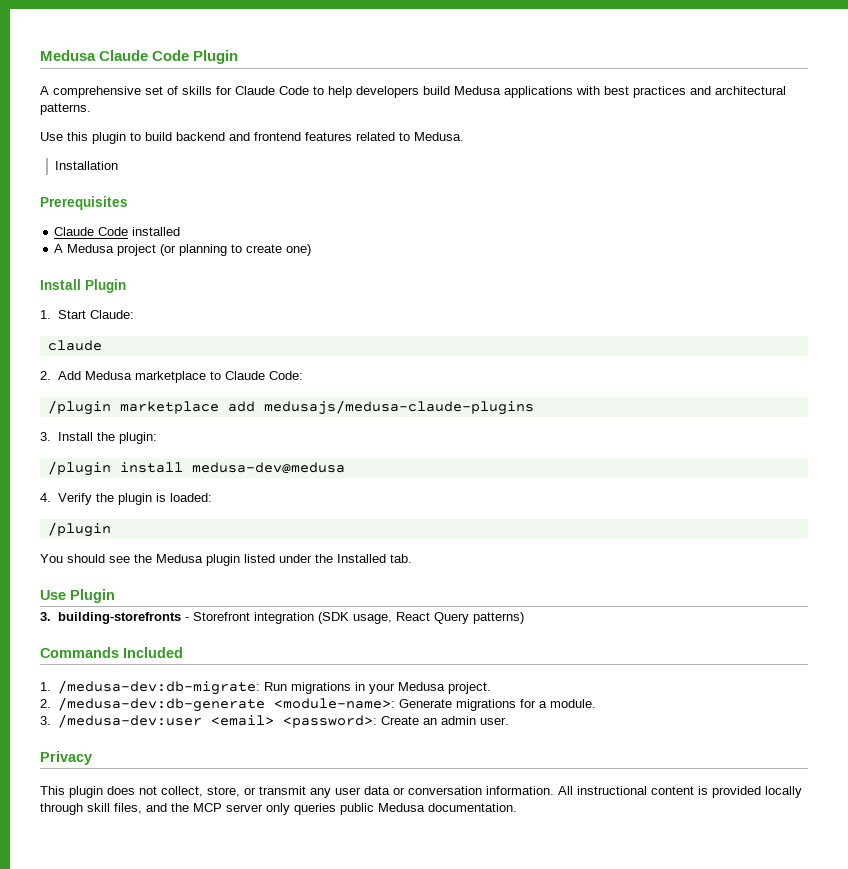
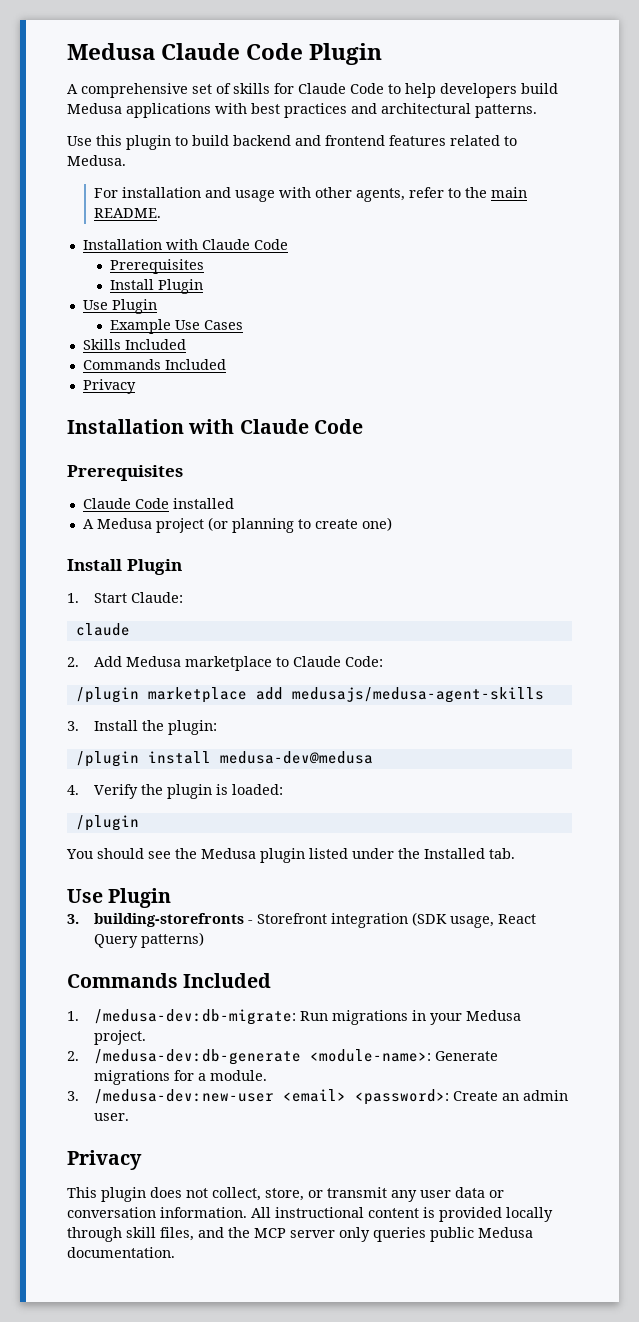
[55,161,119,170] Installation -> [93,187,527,202] [93,208,161,218] [82,239,288,250] [109,259,204,274] [109,279,203,294] [82,299,157,314] [109,319,243,334] [82,339,186,350] [82,359,226,370] [82,379,136,394] [67,419,363,434] For installation and usage with other agents, refer to the main README. // Installation with Claude Code // Prerequisites // Install Plugin // Use Plugin // Example Use Cases // Skills Included // Commands Included // Privacy // Installation with Claude Code
[263,400,534,415] medusajs/medusa-claude-plugins -> [291,687,544,703] medusajs/medusa-agent-skills
[57,714,202,728] /medusa-dev:user -> [93,1089,274,1104] /medusa-dev:new-user

